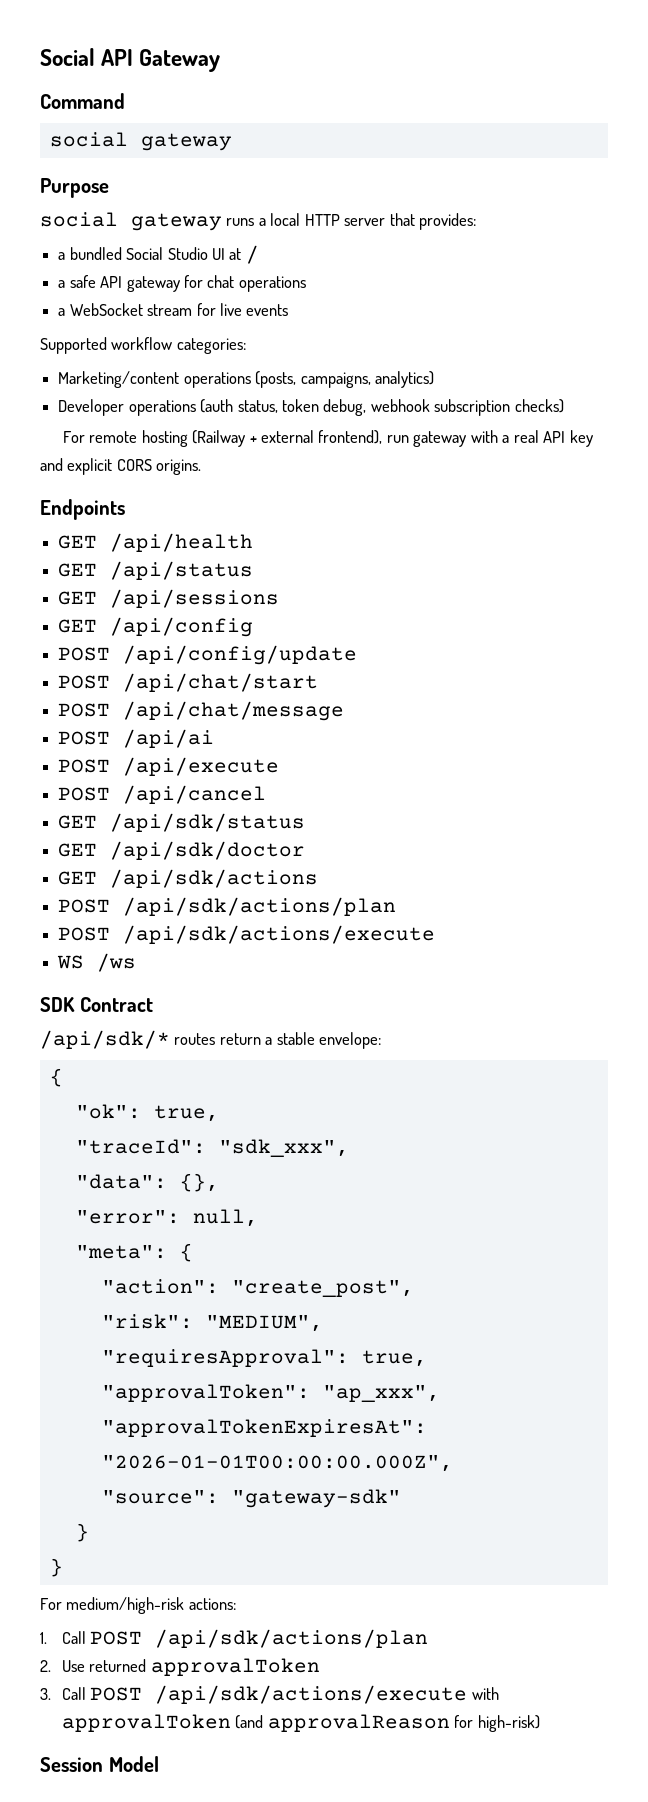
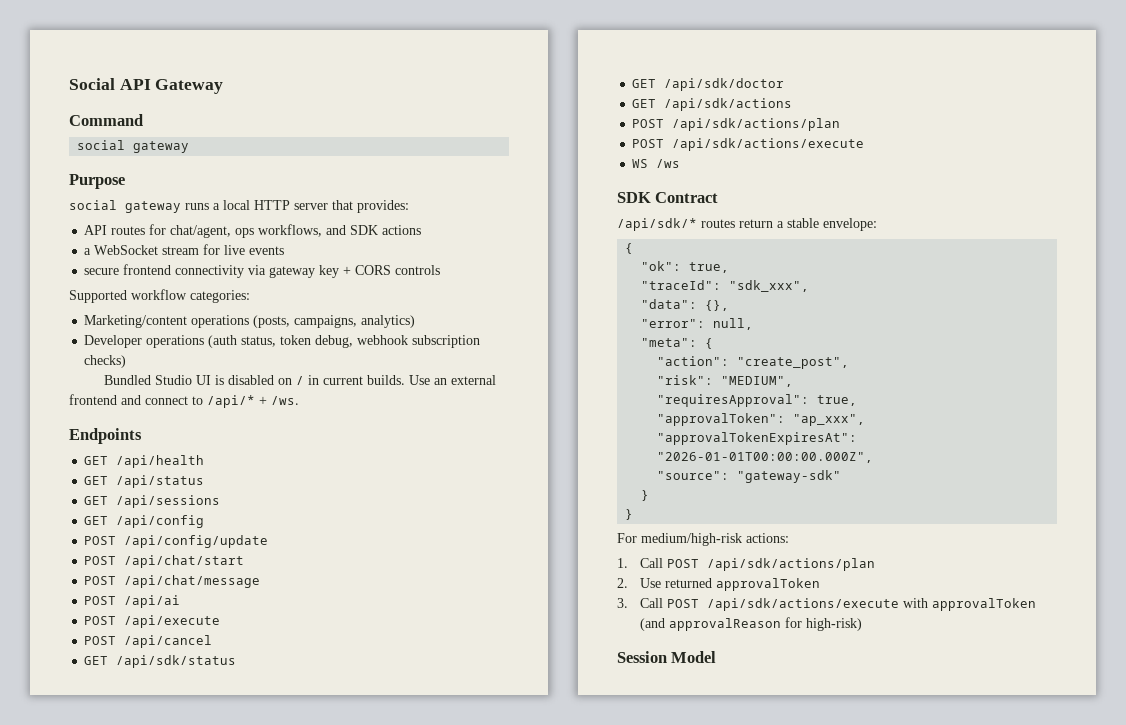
[58,245,259,264] [58,275,306,292] a bundled Social Studio UI at / // a safe API gateway for chat operations -> [84,224,422,238] API routes for chat/agent, ops workflows, and SDK actions
(289, 310) none -> [84,264,441,278] // secure frontend connectivity via gateway key + CORS controls
[62,430,593,447] [40,458,202,475] For remote hosting (Railway + external frontend), run gateway with a real API key and explicit CORS origins. -> [104,375,497,385] [69,394,299,408] Bundled Studio UI is disabled on / in current builds. Use an external frontend and connect to /api/* + /ws.

